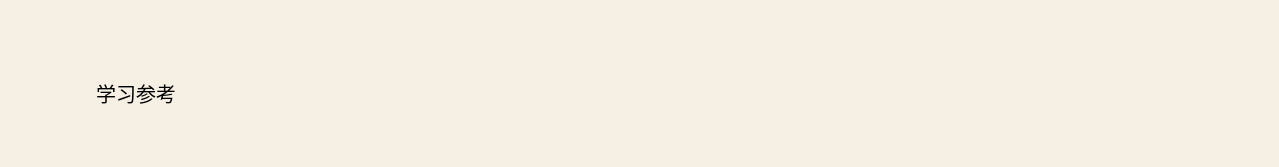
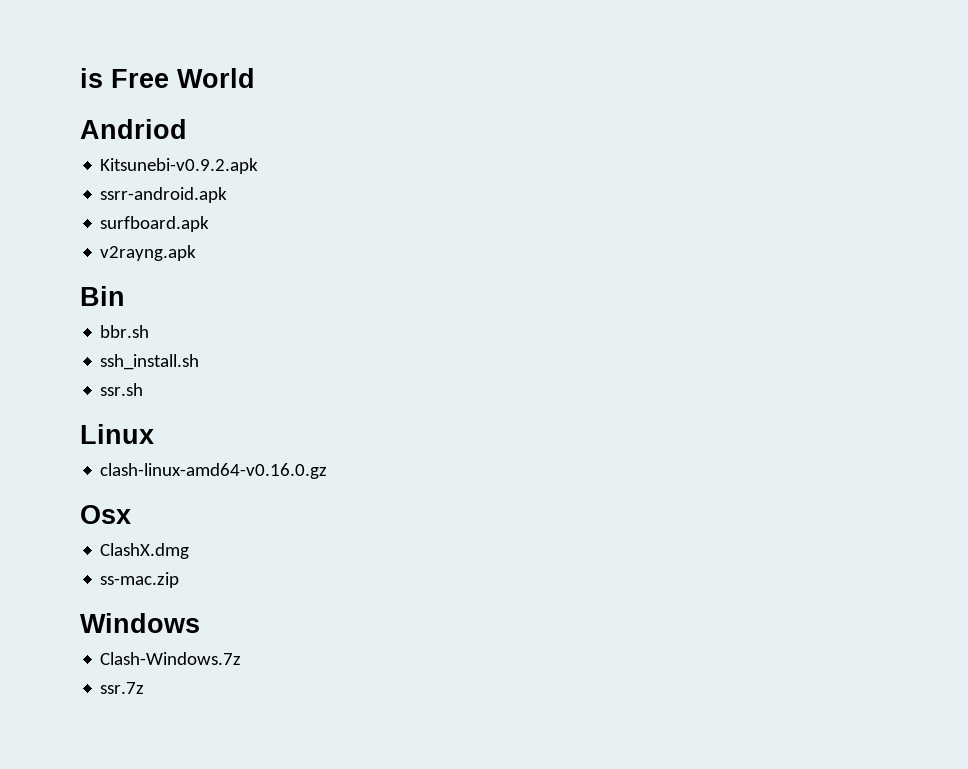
[96,84,176,104] 学习参考 -> [80,68,255,88] [80,119,187,139] [100,158,259,174] [100,187,228,203] [100,216,210,232] [100,245,197,261] [80,286,125,306] [100,325,150,338] [100,354,200,370] [100,383,144,396] [80,424,154,444] [100,463,328,479] [80,505,131,524] [100,543,190,559] [100,572,180,588] [80,613,200,633] [100,652,242,665] [100,682,145,694] is Free World // Andriod // Kitsunebi-v0.9.2.apk // ssrr-android.apk // surfboard.apk // v2rayng.apk // Bin // bbr.sh // ssh_install.sh // ssr.sh // Linux // clash-linux-amd64-v0.16.0.gz // Osx // ClashX.dmg // ss-mac.zip // Windows // Clash-Windows.7z // ssr.7z

